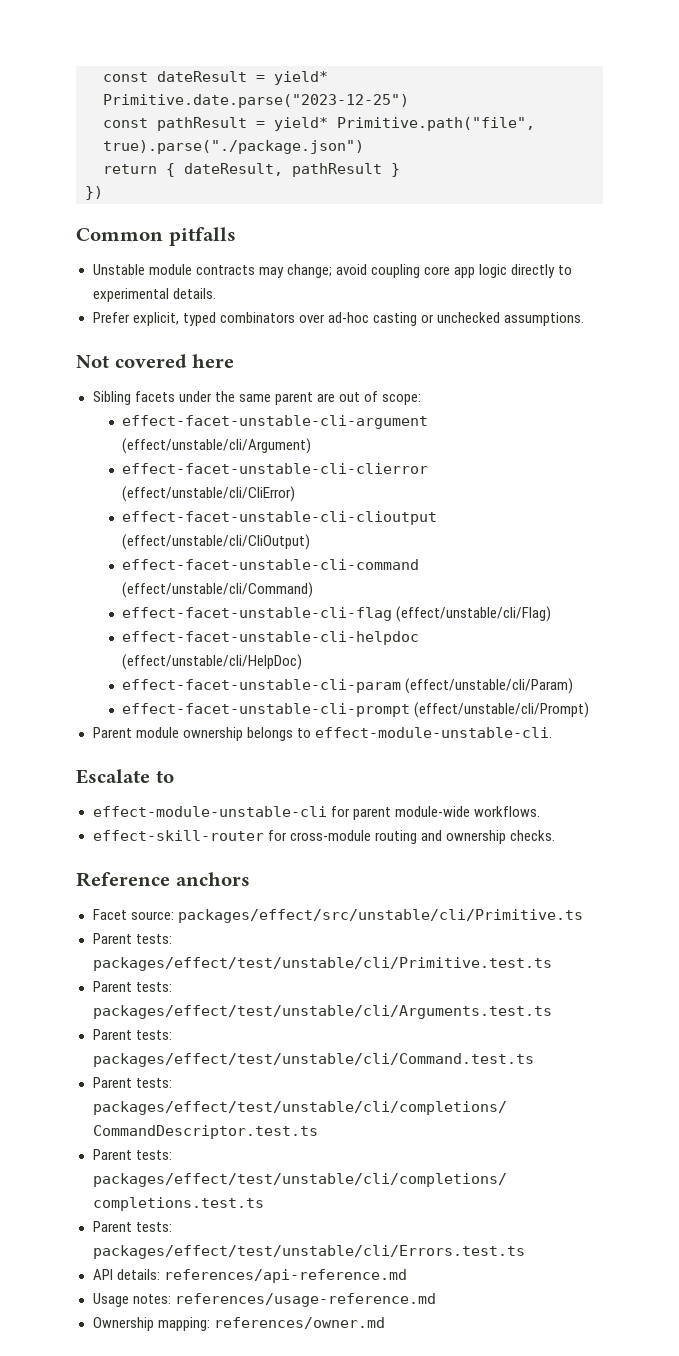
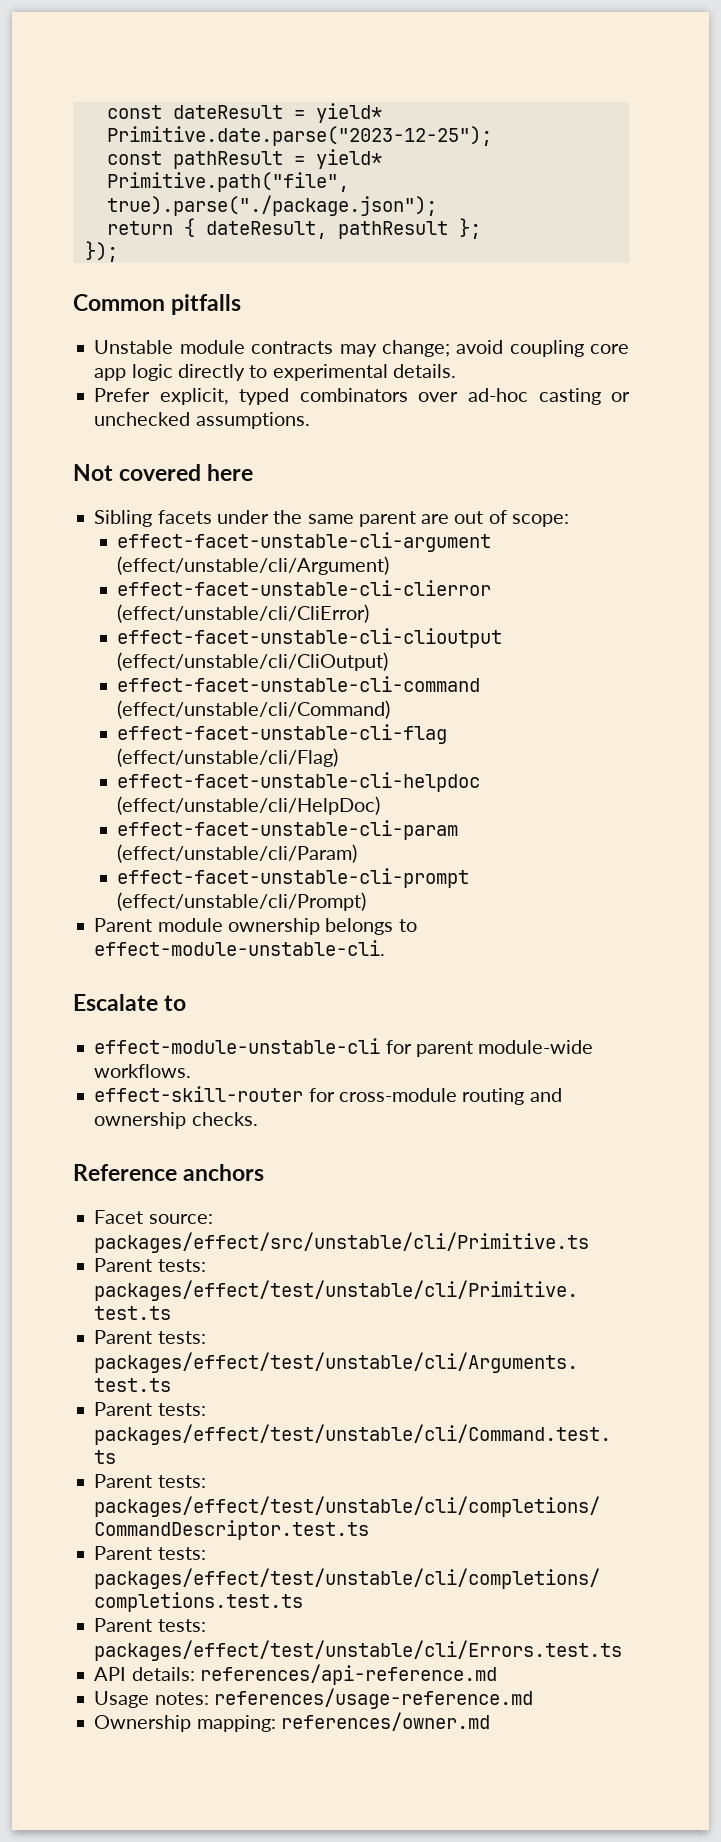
[103,94,409,108] Primitive.date.parse("2023-12-25") -> [106,126,492,146] Primitive.date.parse("2023-12-25");
[103,140,364,154] true).parse("./package.json") -> [106,195,437,216] true).parse("./package.json");
[391,163,400,177] [85,186,103,200] } // }) -> [458,218,481,239] [84,241,118,262] }; // });

